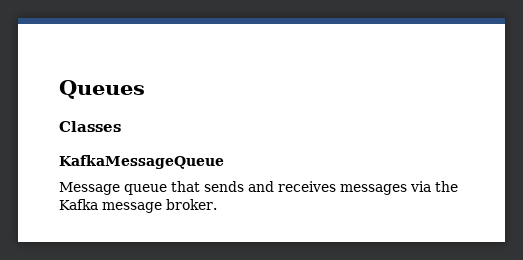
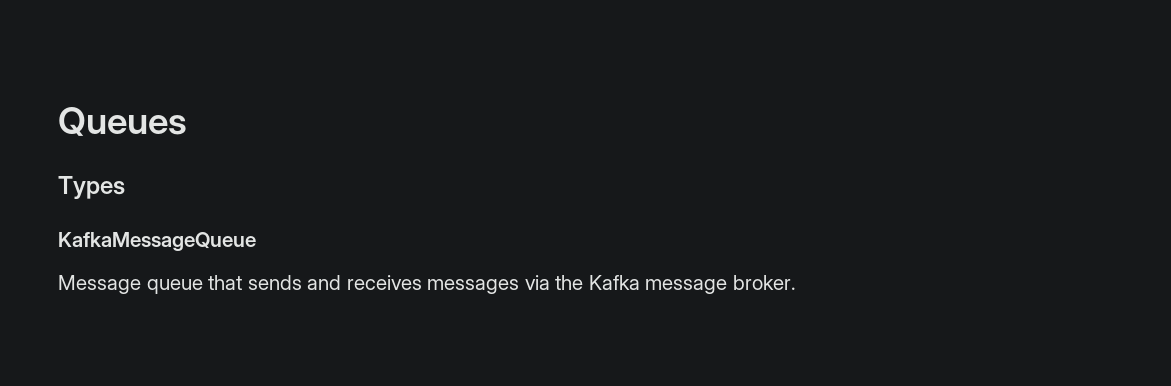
[59,121,121,132] Classes -> [58,176,125,199] Types

